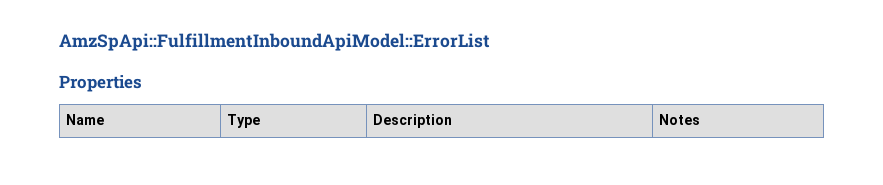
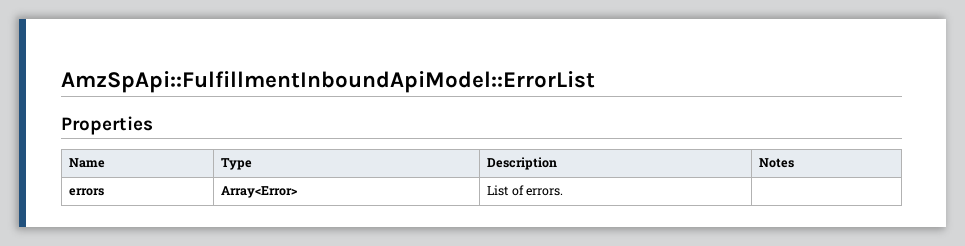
(701, 119) none -> [69,188,105,196] [221,186,298,198] [487,185,564,196] // errors | Array<Error> | List of errors. |

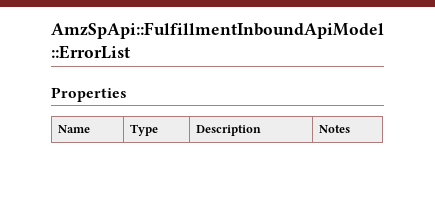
[69,188,105,196] [221,186,298,198] [487,185,564,196] // errors | Array<Error> | List of errors. | -> (351, 129) none

